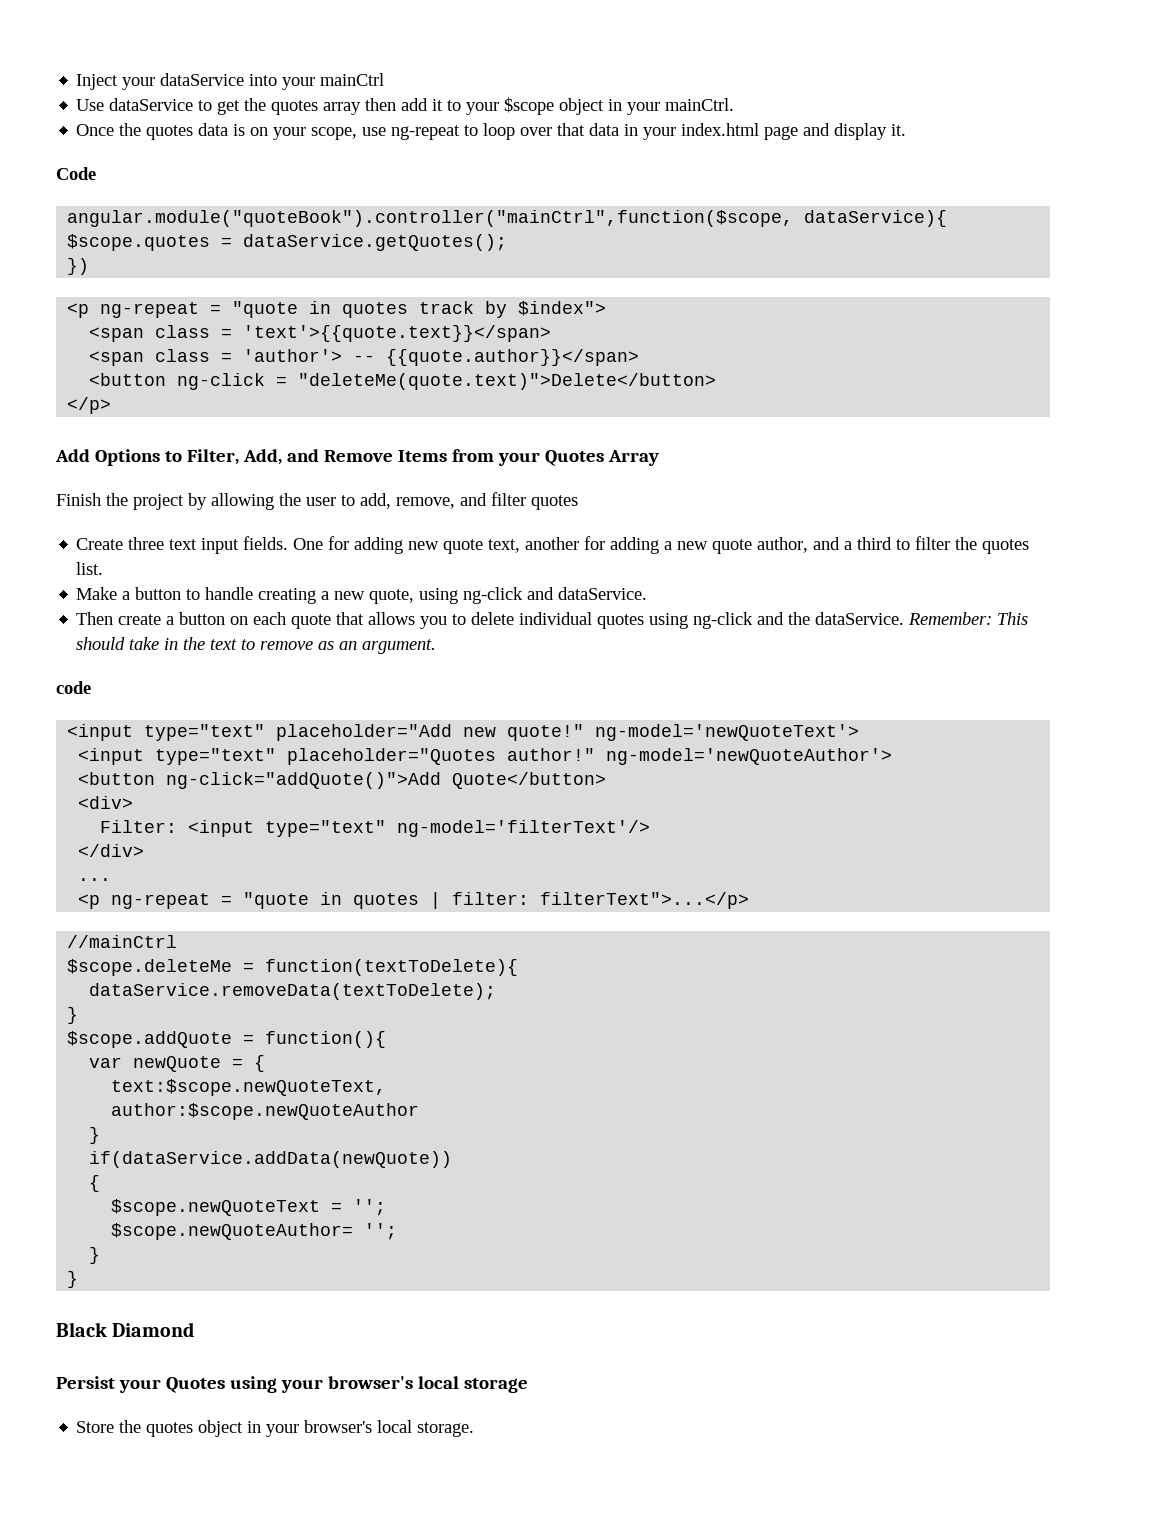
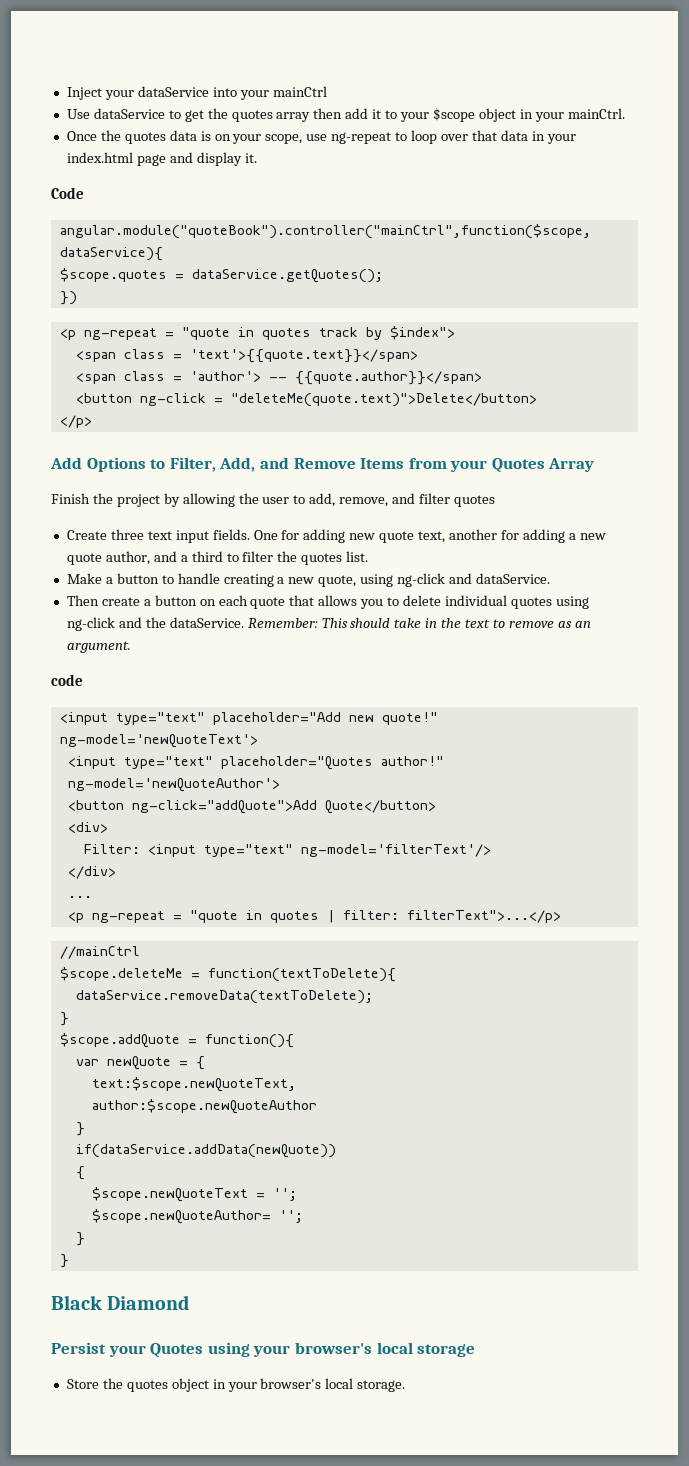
[166,772,442,789] ng-click="addQuote()">Add -> [131,800,317,814] ng-click="addQuote">Add

